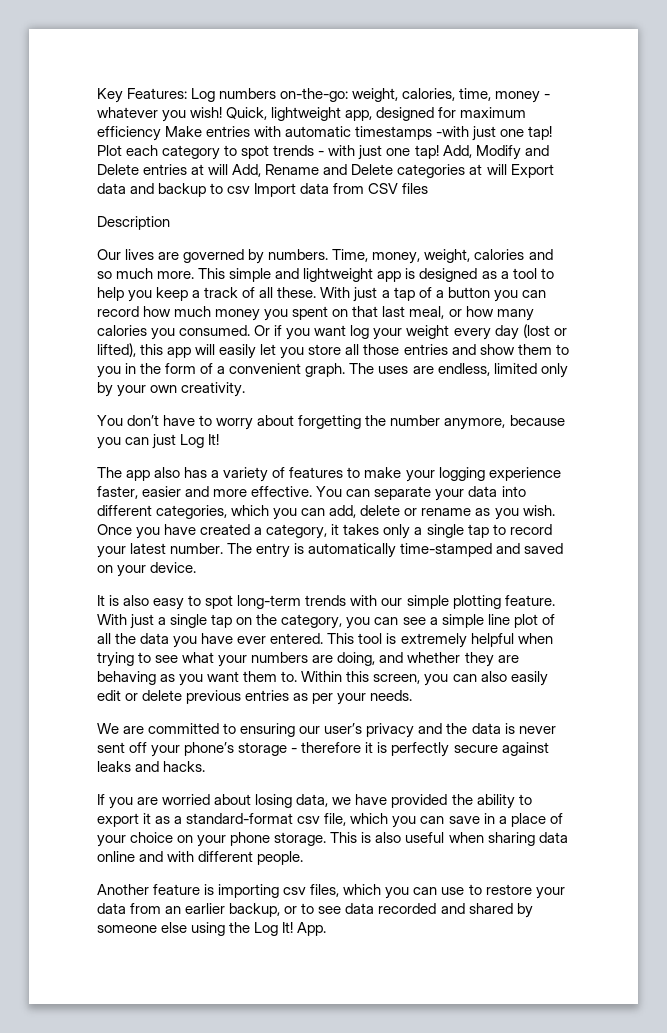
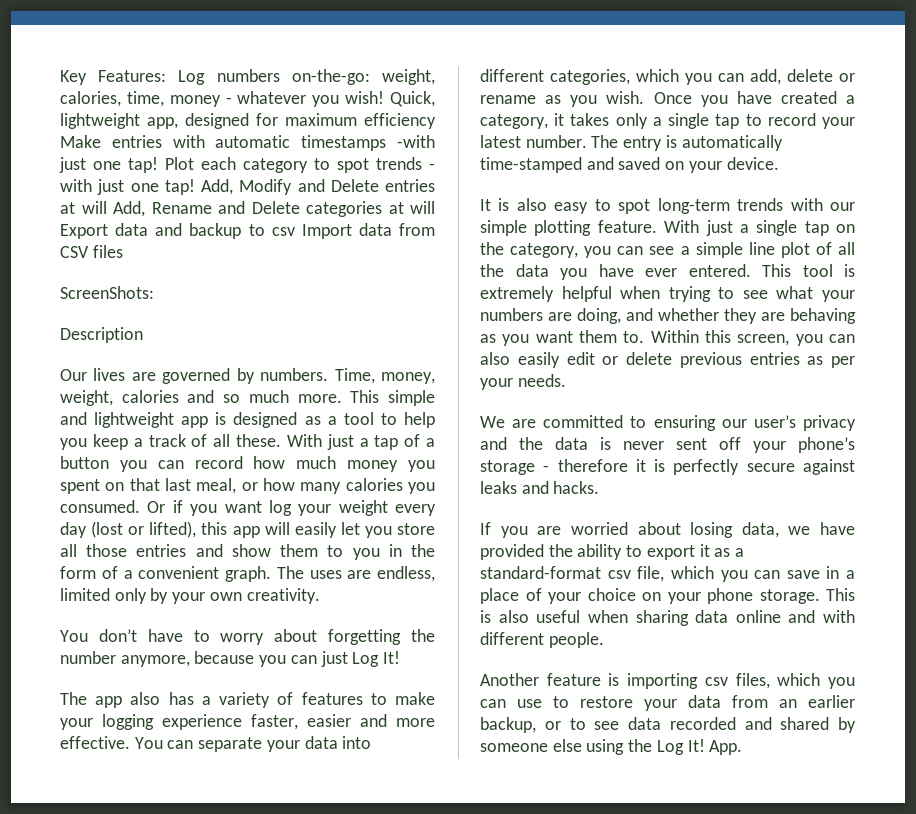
(429, 188) none -> [60,286,154,299] // ScreenShots:

